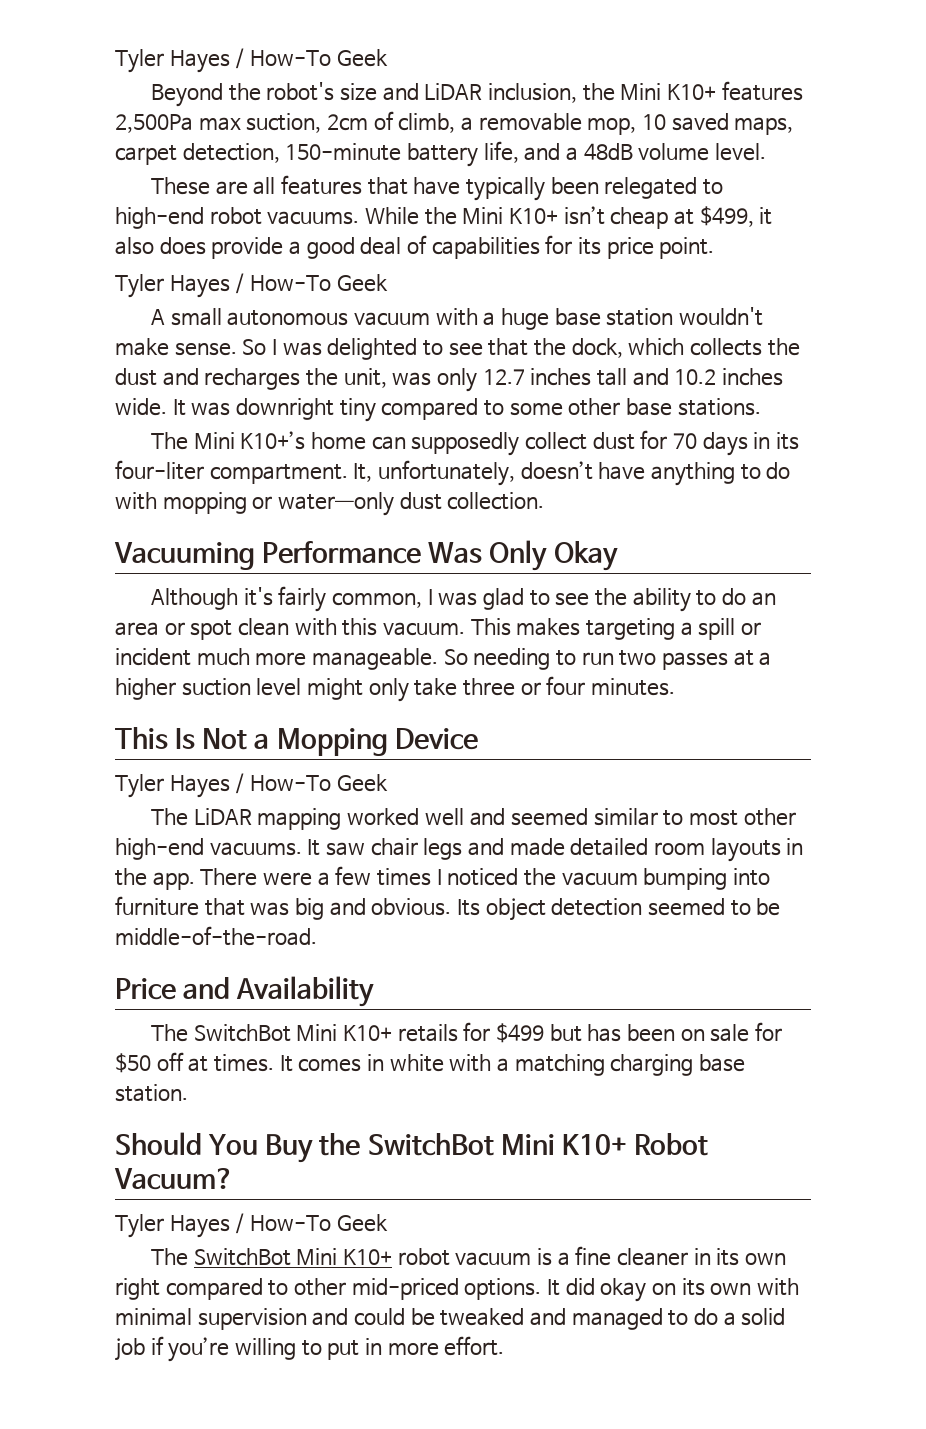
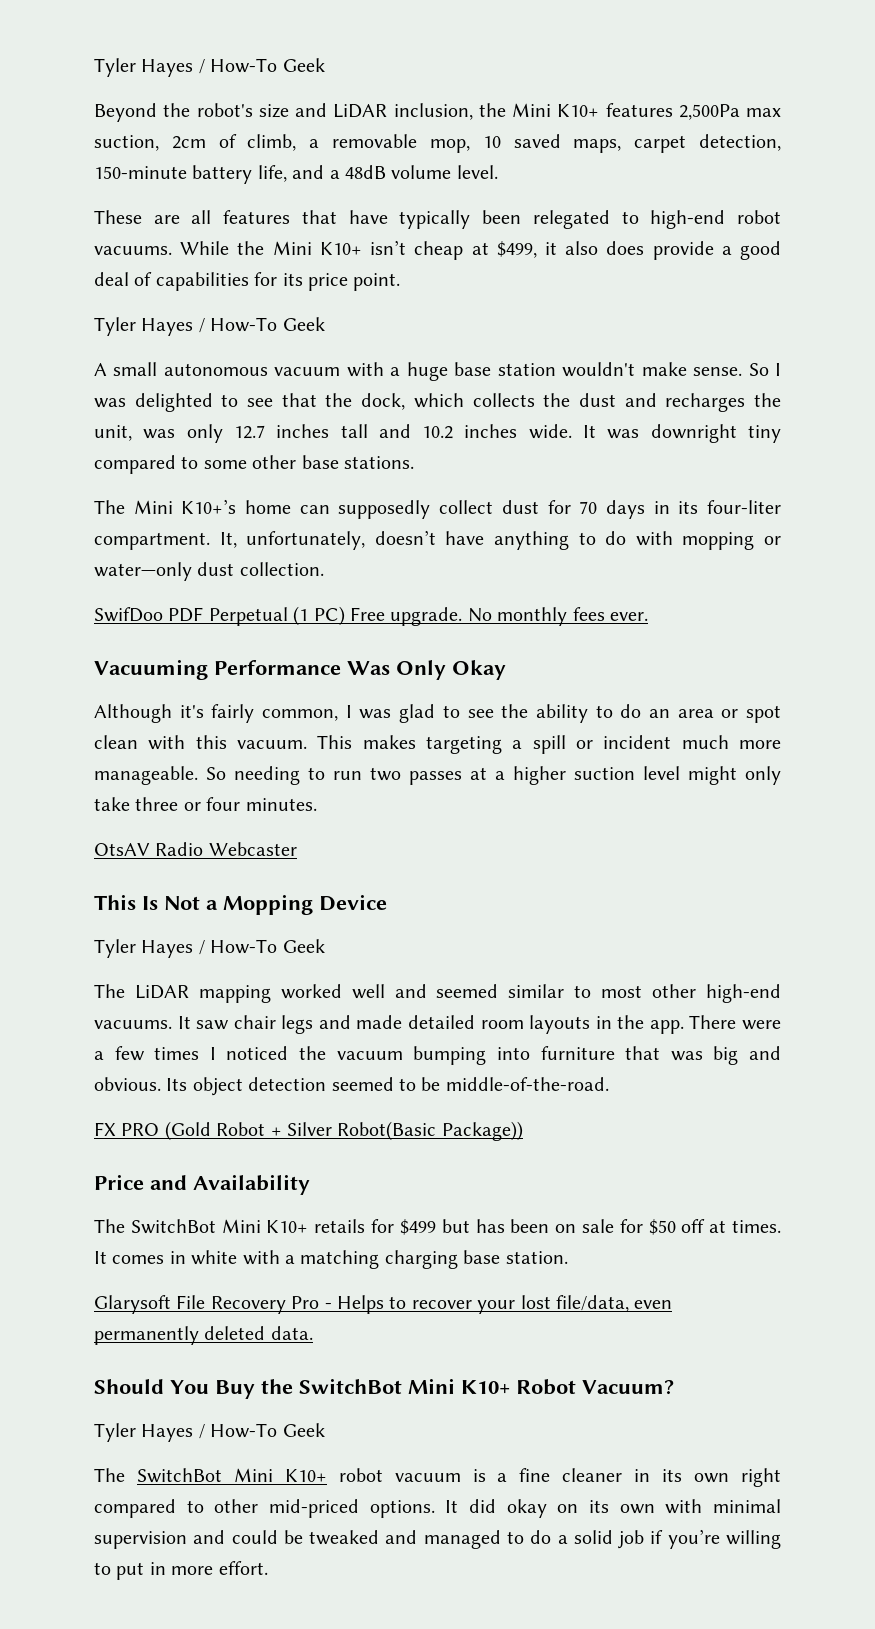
(545, 501) none -> [94,606,648,626] // SwifDoo PDF Perpetual (1 PC) Free upgrade. No monthly fees ever.
(675, 687) none -> [94,842,297,856] // OtsAV Radio Webcaster
(317, 936) none -> [94,1121,523,1141] // FX PRO (Gold Robot + Silver Robot(Basic Package))
(188, 1093) none -> [94,1295,673,1314] [94,1326,313,1345] // Glarysoft File Recovery Pro - Helps to recover your lost file/data, even permanently deleted data.

